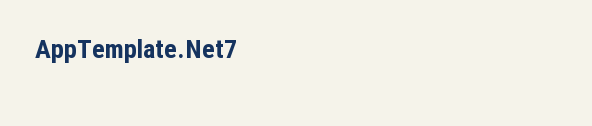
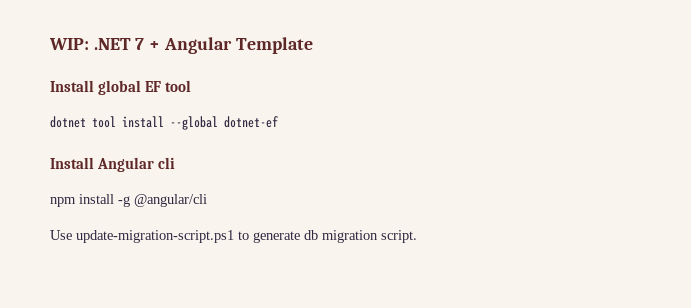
[35,39,237,63] AppTemplate.Net7 -> [49,37,313,54] [50,80,192,95] [50,116,278,130] [50,157,176,172] [50,194,207,207] [50,230,417,243] WIP: .NET 7 + Angular Template // Install global EF tool // dotnet tool install --global dotnet-ef // Install Angular cli // npm install -g @angular/cli // Use update-migration-script.ps1 to generate db migration script.

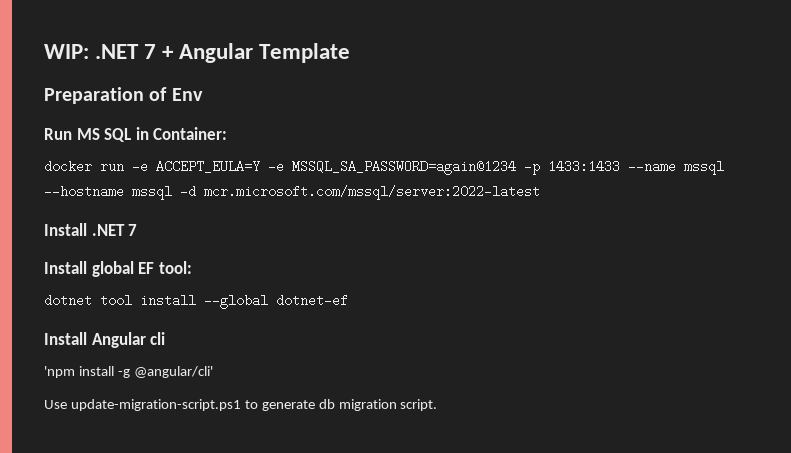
(313, 45) none -> [44,87,203,104] [44,127,228,142] [44,160,724,175] [44,185,540,200] [44,223,138,236] // Preparation of Env // Run MS SQL in Container: // docker run -e ACCEPT_EULA=Y -e MSSQL_SA_PASSWORD=again@1234 -p 1433:1433 --name mssql --hostname mssql -d mcr.microsoft.com/mssql/server:2022-latest // Install .NET 7
[165,80,192,92] tool -> [158,261,192,274] tool:
[50,197,76,207] npm -> [44,366,75,378] 'npm
[134,194,207,207] @angular/cli -> [133,366,213,378] @angular/cli'

